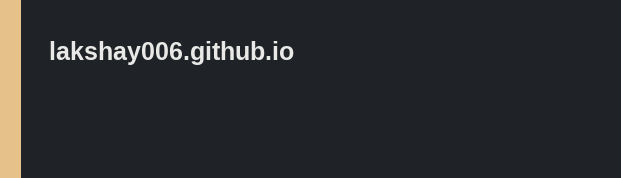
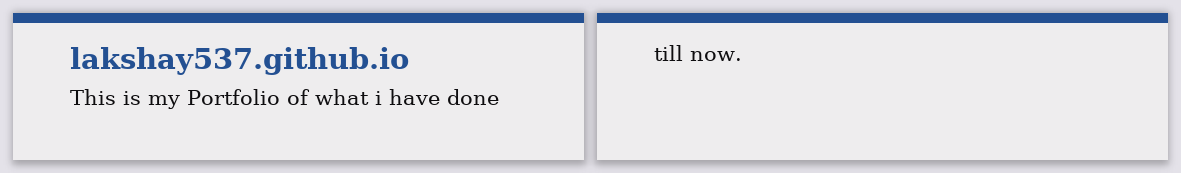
[49,41,294,65] lakshay006.github.io -> [70,47,409,75] [70,89,499,109] [654,45,742,61] lakshay537.github.io // This is my Portfolio of what i have done till now.

